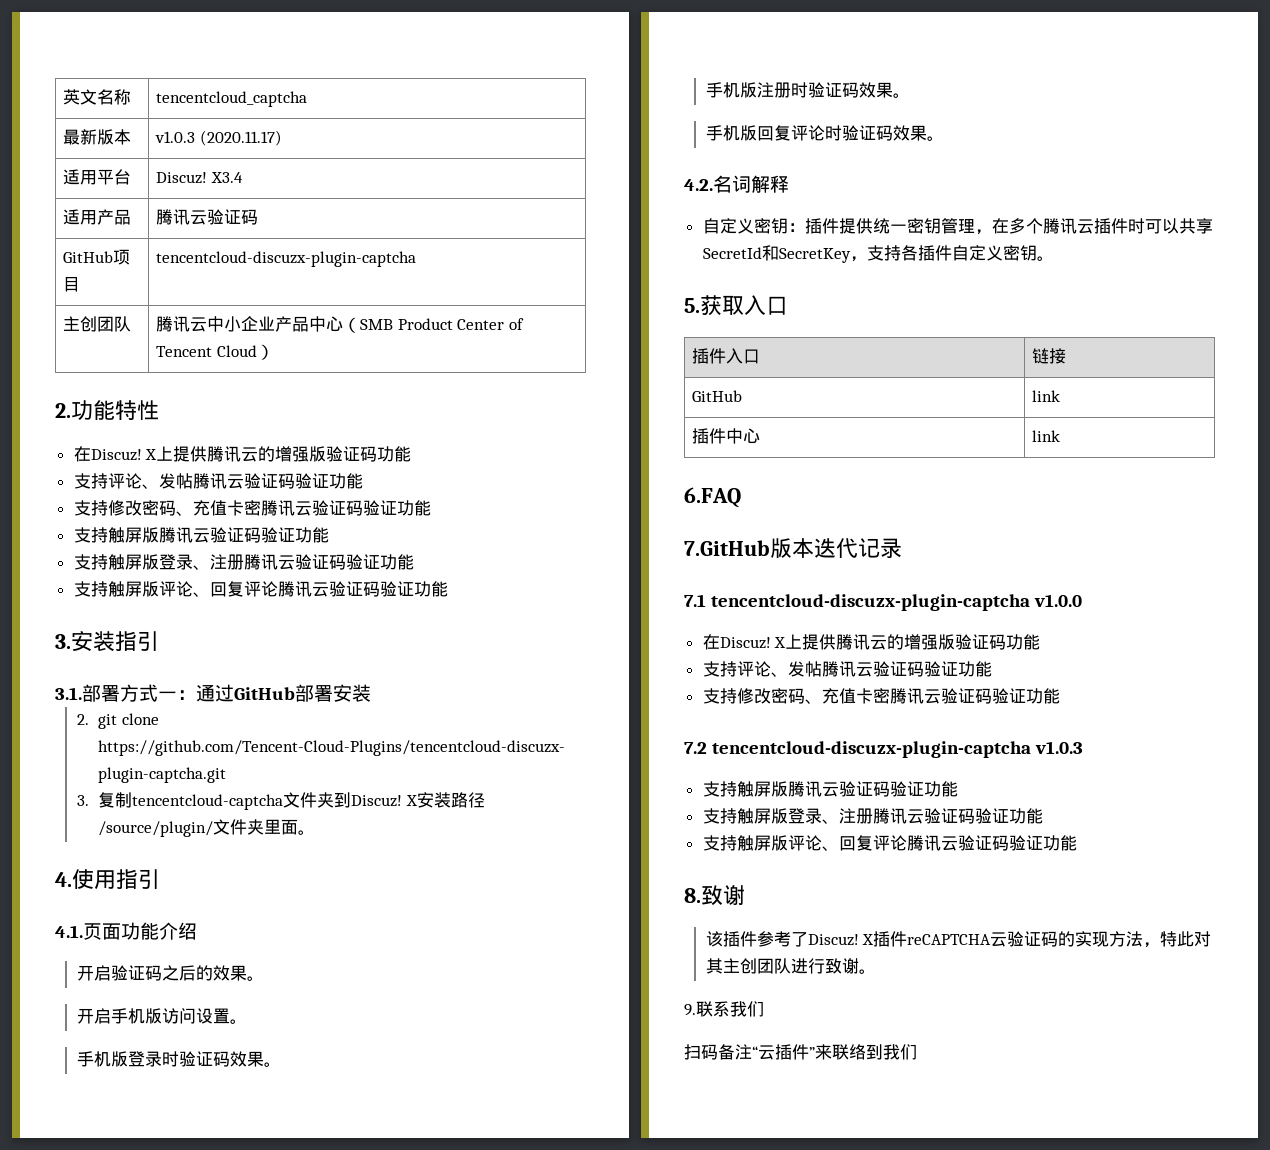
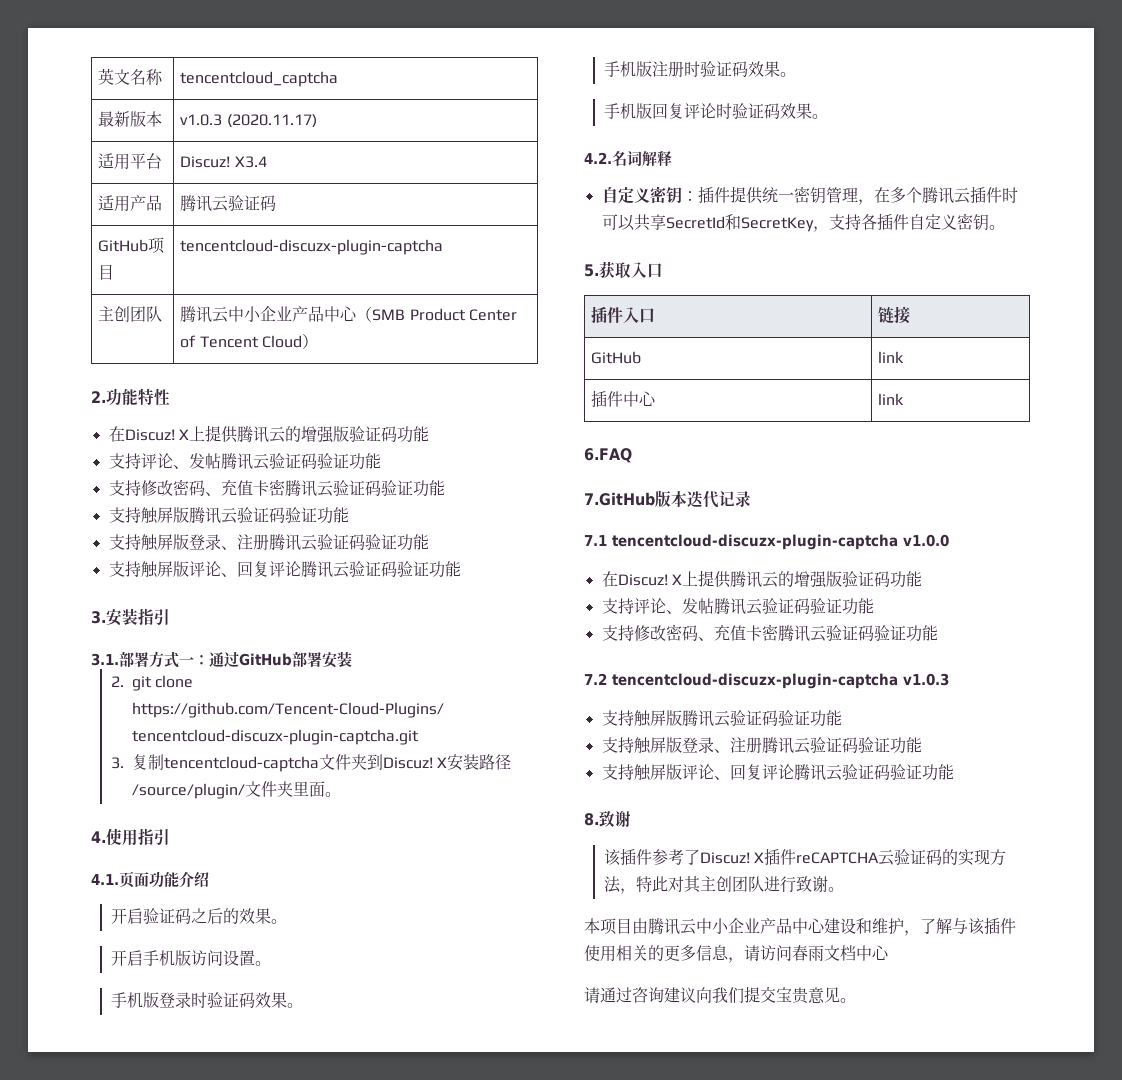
[684,1001,764,1017] [684,1044,917,1060] 9.联系我们 // 扫码备注“云插件”来联络到我们 -> [584,917,1016,936] [584,945,889,963] [584,986,856,1004] 本项目由腾讯云中小企业产品中心建设和维护，了解与该插件使用相关的更多信息，请访问春雨文档中心 // 请通过咨询建议向我们提交宝贵意见。

